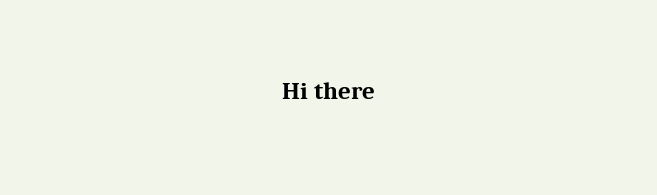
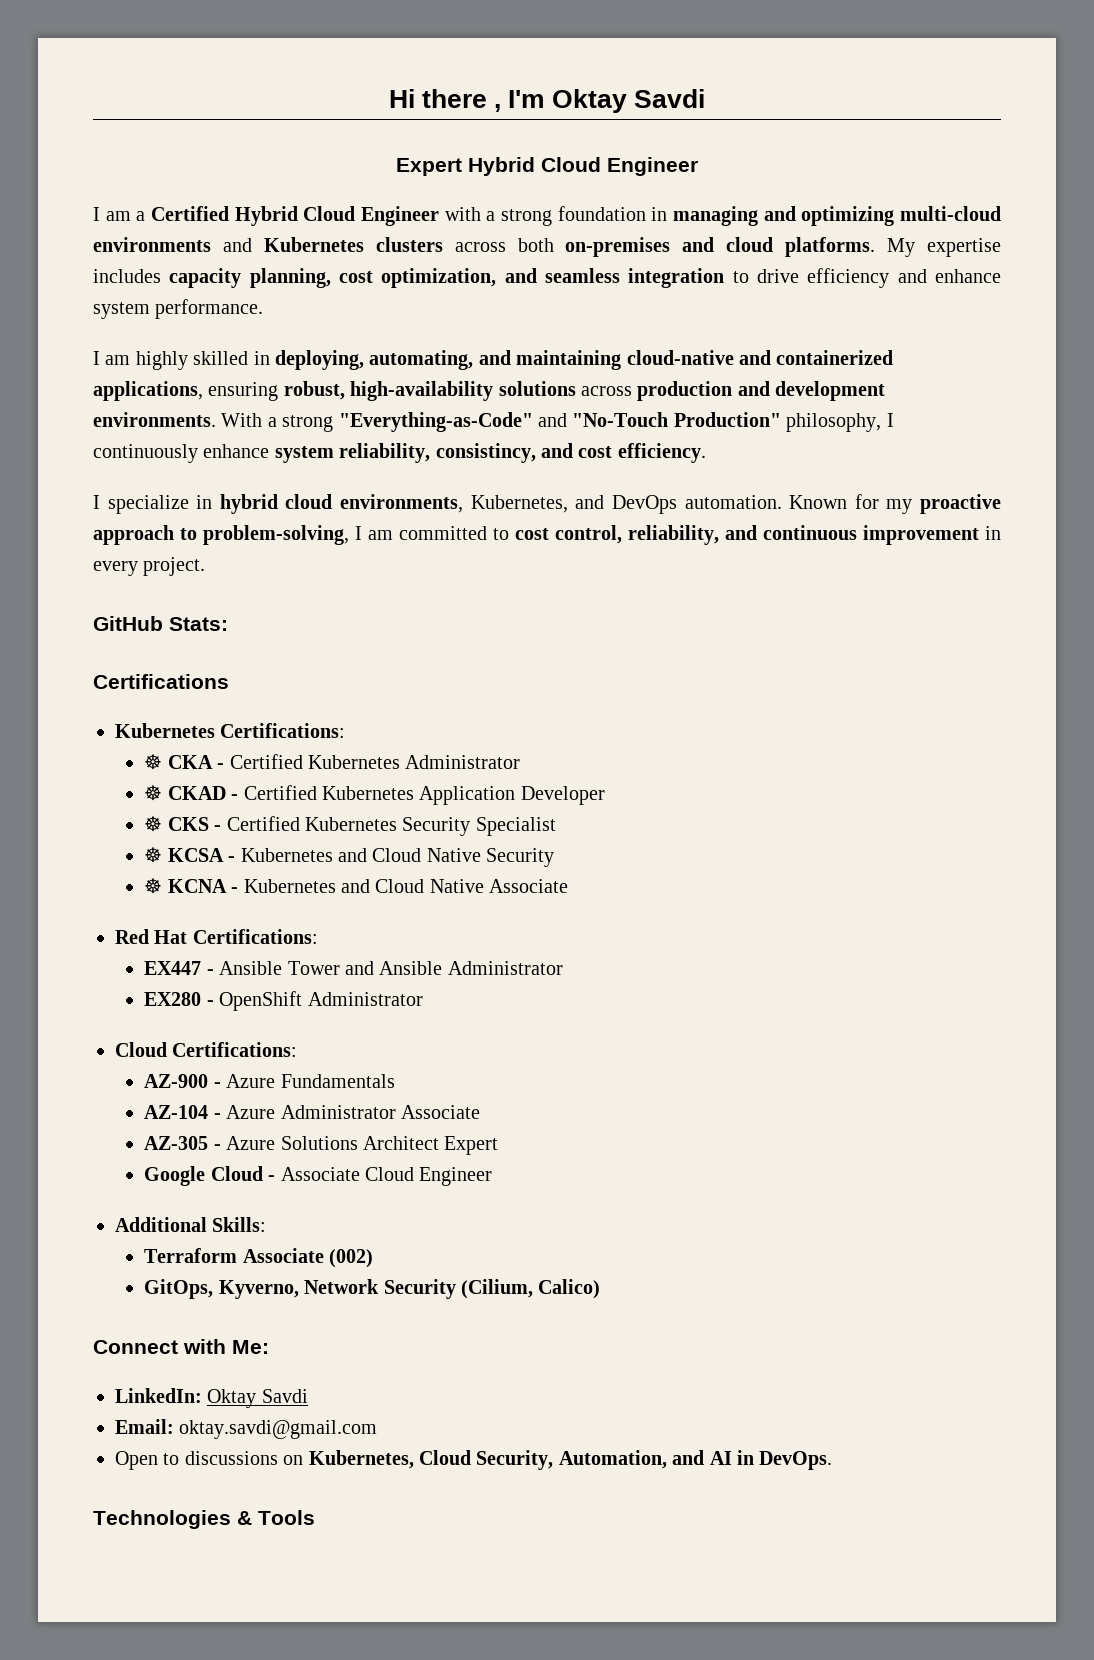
(376, 90) none -> [493,89,706,113] [396,157,698,176] [93,206,1001,226] [93,237,1001,257] [93,268,1002,288] [93,299,264,319] [93,350,894,370] [93,381,886,401] [93,412,894,432] [93,443,706,463] [93,494,1002,514] [93,525,1001,545] [93,557,206,576] [93,616,228,631] [93,674,229,689] [115,723,346,738] [144,754,521,770] [144,785,605,805] [144,816,556,836] [144,847,555,867] [144,878,569,894] [115,929,318,944] [144,961,563,975] [144,991,423,1011] [115,1042,298,1057] [144,1074,395,1088] [144,1105,481,1119] [144,1136,499,1155] [144,1166,493,1186] [115,1217,267,1232] [144,1248,374,1268] [144,1279,601,1299] [93,1339,269,1354] [115,1388,308,1408] [115,1419,378,1439] [115,1450,833,1470] [93,1510,315,1529] , I'm Oktay Savdi // Expert Hybrid Cloud Engineer // I am a Certified Hybrid Cloud Engineer with a strong foundation in managing and optimizing multi-cloud environments and Kubernetes clusters across both on-premises and cloud platforms. My expertise includes capacity planning, cost optimization, and seamless integration to drive efficiency and enhance system performance. // I am highly skilled in deploying, automating, and maintaining cloud-native and containerized applications, ensuring robust, high-availability solutions across production and development environments. With a strong "Everything-as-Code" and "No-Touch Production" philosophy, I continuously enhance system reliability, consistincy, and cost efficiency. // I specialize in hybrid cloud environments, Kubernetes, and DevOps automation. Known for my proactive approach to problem-solving, I am committed to cost control, reliability, and continuous improvement in every project. // GitHub Stats: // Certifications // Kubernetes Certifications: // ☸ CKA - Certified Kubernetes Administrator // ☸ CKAD - Certified Kubernetes Application Developer // ☸ CKS - Certified Kubernetes Security Specialist // ☸ KCSA - Kubernetes and Cloud Native Security // ☸ KCNA - Kubernetes and Cloud Native Associate // Red Hat Certifications: // EX447 - Ansible Tower and Ansible Administrator // EX280 - OpenShift Administrator // Cloud Certifications: // AZ-900 - Azure Fundamentals // AZ-104 - Azure Administrator Associate // AZ-305 - Azure Solutions Architect Expert // Google Cloud - Associate Cloud Engineer // Additional Skills: // Terraform Associate (002) // GitOps, Kyverno, Network Security (Cilium, Calico) // Connect with Me: // LinkedIn: Oktay Savdi // Email: oktay.savdi@gmail.com // Open to discussions on Kubernetes, Cloud Security, Automation, and AI in DevOps. // Technologies & Tools

